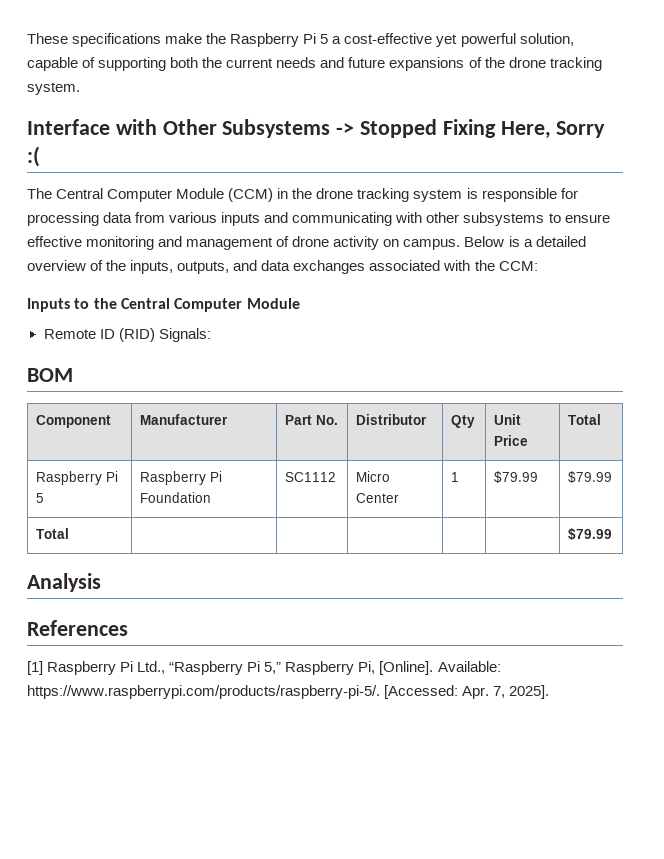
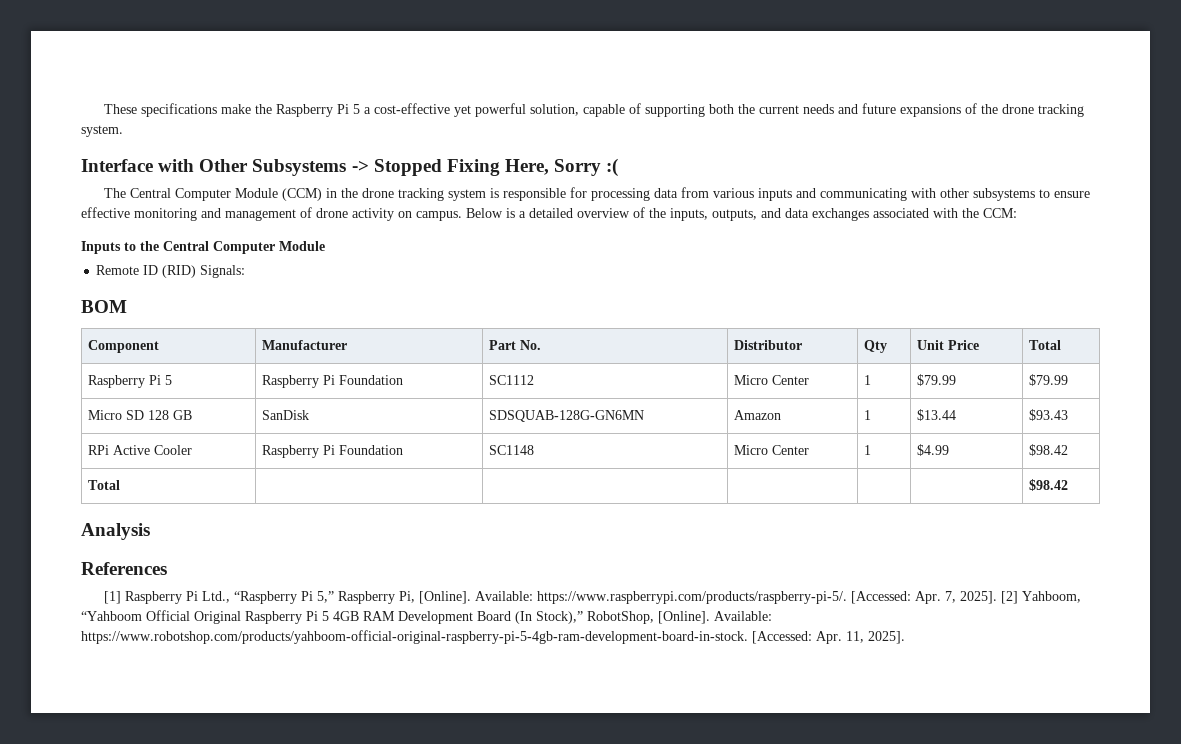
(612, 477) none -> [87,410,192,420] [261,410,309,420] [488,410,644,422] [733,410,781,420] [863,410,871,420] [916,409,956,421] [1028,409,1068,421] [87,445,192,455] [261,445,403,458] [488,445,534,455] [733,445,809,455] [863,445,871,455] [916,444,949,456] [1028,444,1068,456] // Micro SD 128 GB | SanDisk | SDSQUAB-128G-GN6MN | Amazon | 1 | $13.44 | $93.43 // RPi Active Cooler | Raspberry Pi Foundation | SC1148 | Micro Center | 1 | $4.99 | $98.42
[567,528,612,540] $79.99 -> [1028,479,1068,491] $98.42
(550, 692) none -> [1001,591,1082,604] [81,610,772,624] [81,630,905,644] [2] Yahboom, “Yahboom Official Original Raspberry Pi 5 4GB RAM Development Board (In Stock),” RobotShop, [Online]. Available: https://www.robotshop.com/products/yahboom-official-original-raspberry-pi-5-4gb-ram-development-board-in-stock. [Accessed: Apr. 11, 2025].

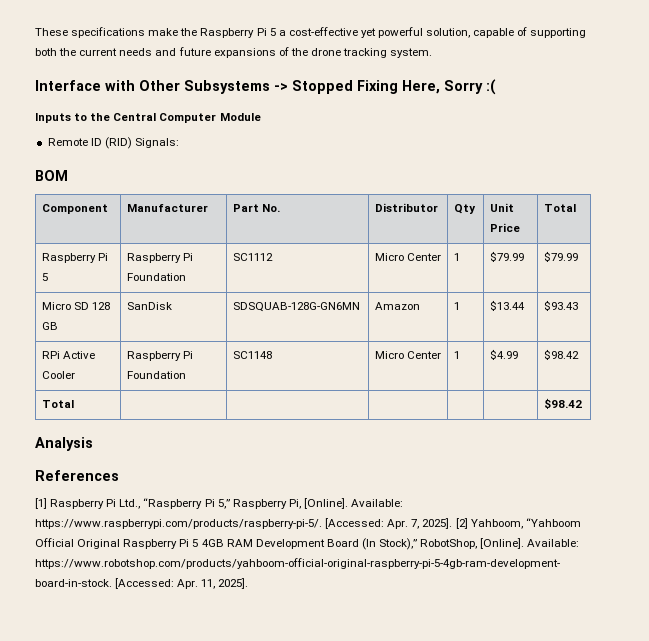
[104,187,1091,201] [81,207,1017,221] // The Central Computer Module (CCM) in the drone tracking system is responsible for processing data from various inputs and communicating with other subsystems to ensure effective monitoring and management of drone activity on campus. Below is a detailed overview of the inputs, outputs, and data exchanges associated with the CCM: -> (496, 87) none

